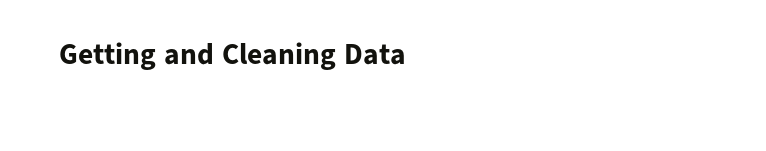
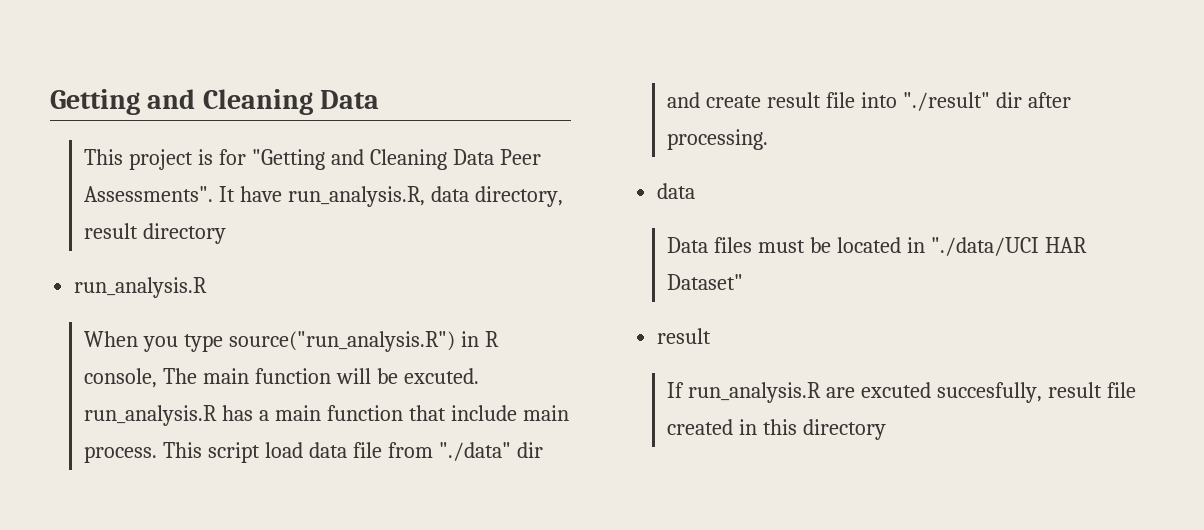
(406, 54) none -> [84,149,541,170] [84,186,563,207] [84,223,227,244] [74,277,208,298] [84,331,499,352] [84,368,479,388] [84,405,569,426] [84,442,543,463] [667,92,1071,111] [667,129,769,150] [657,183,696,199] [667,237,1087,256] [667,274,744,290] [657,328,712,344] [667,382,1136,403] [667,419,886,440] // This project is for "Getting and Cleaning Data Peer Assessments". It have run_analysis.R, data directory, result directory // run_analysis.R // When you type source("run_analysis.R") in R console, The main function will be excuted. run_analysis.R has a main function that include main process. This script load data file from "./data" dir and create result file into "./result" dir after processing. // data // Data files must be located in "./data/UCI HAR Dataset" // result // If run_analysis.R are excuted succesfully, result file created in this directory

